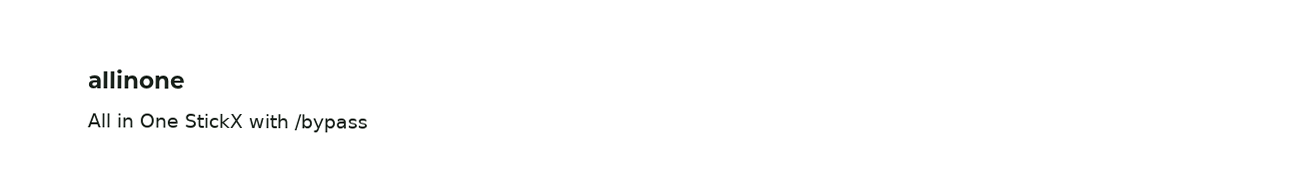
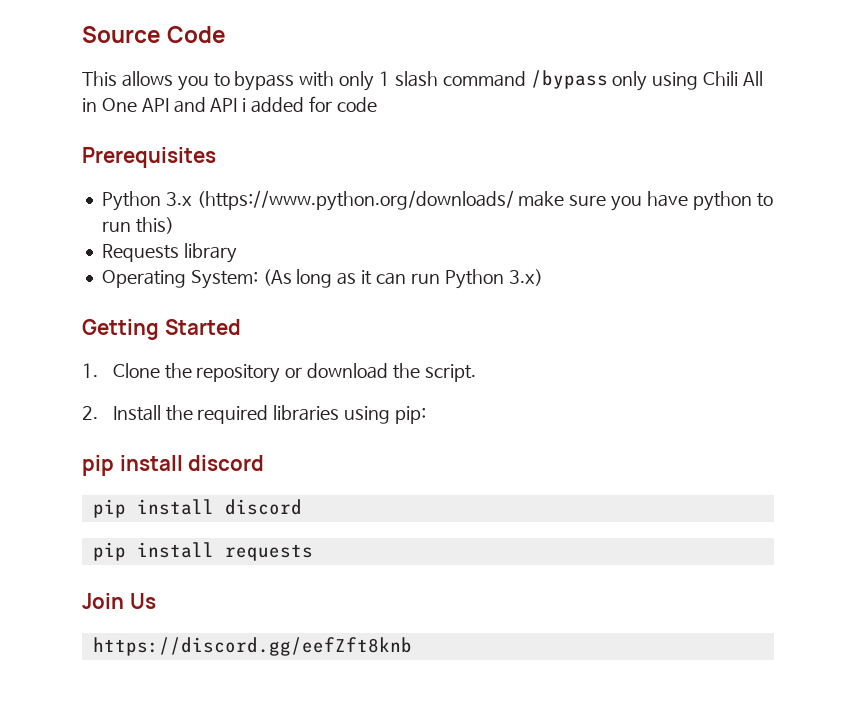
[88,69,186,89] [87,113,368,133] allinone // All in One StickX with /bypass -> [82,26,227,43] [82,70,763,91] [82,96,377,113] [82,147,216,168] [101,190,773,211] [101,217,174,234] [101,243,237,263] [101,269,543,289] [82,319,241,340] [82,363,476,383] [82,405,427,424] [82,455,265,476] [92,499,302,518] [92,542,313,561] [82,593,156,609] [92,637,412,656] Source Code // This allows you to bypass with only 1 slash command /bypass only using Chili All in One API and API i added for code // Prerequisites // Python 3.x (https://www.python.org/downloads/ make sure you have python to run this) // Requests library // Operating System: (As long as it can run Python 3.x) // Getting Started // 1. Clone the repository or download the script. // 2. Install the required libraries using pip: // pip install discord // pip install discord // pip install requests // Join Us // https://discord.gg/eefZft8knb

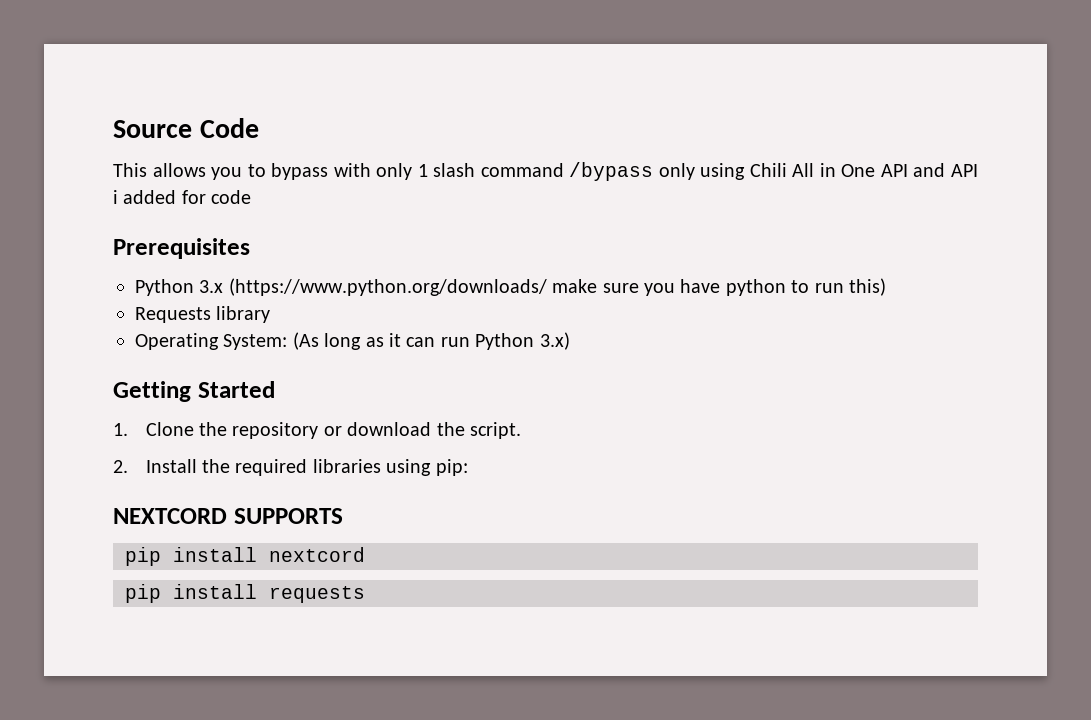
[82,455,265,476] [92,499,302,518] pip install discord // pip install discord -> [113,508,343,524] [125,547,365,566] NEXTCORD SUPPORTS // pip install nextcord
[82,593,156,609] [92,637,412,656] // Join Us // https://discord.gg/eefZft8knb -> (365, 594) none

